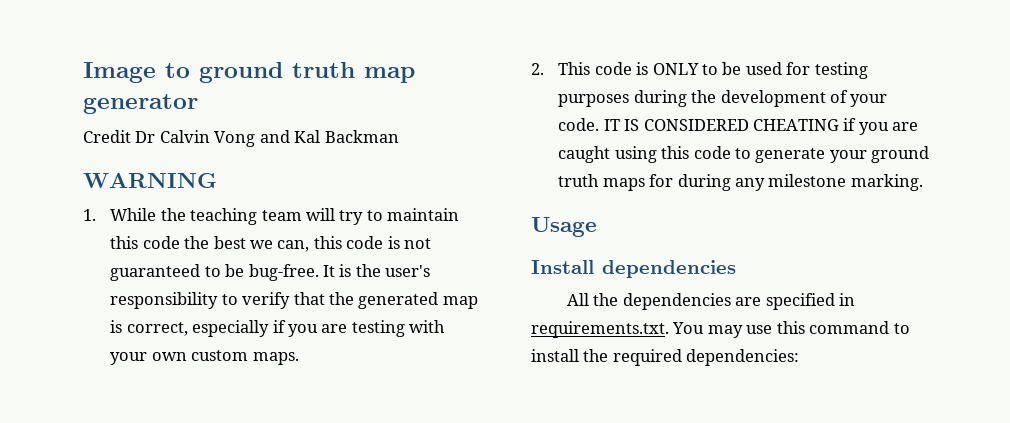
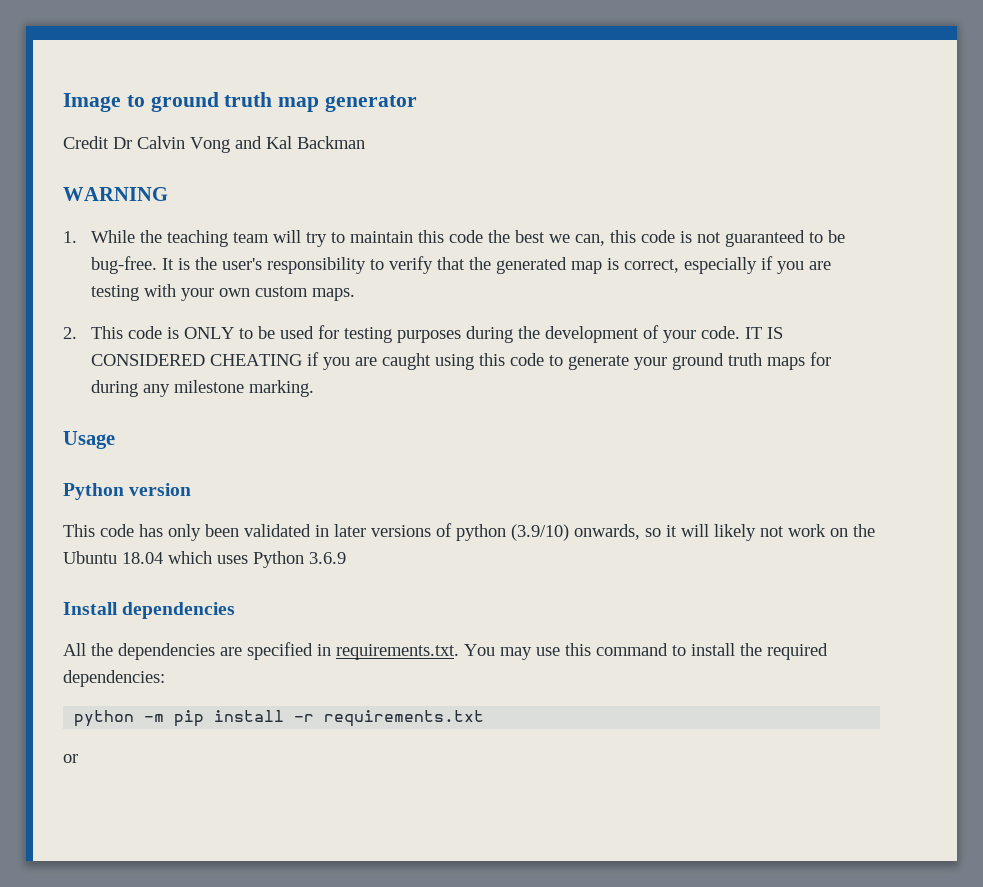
(597, 227) none -> [63,483,192,500] [63,523,875,541] [63,551,346,568] // Python version // This code has only been validated in later versions of python (3.9/10) onwards, so it will likely not work on the Ubuntu 18.04 which uses Python 3.6.9
(800, 357) none -> [74,710,485,727] [63,754,78,763] // python -m pip install -r requirements.txt // or

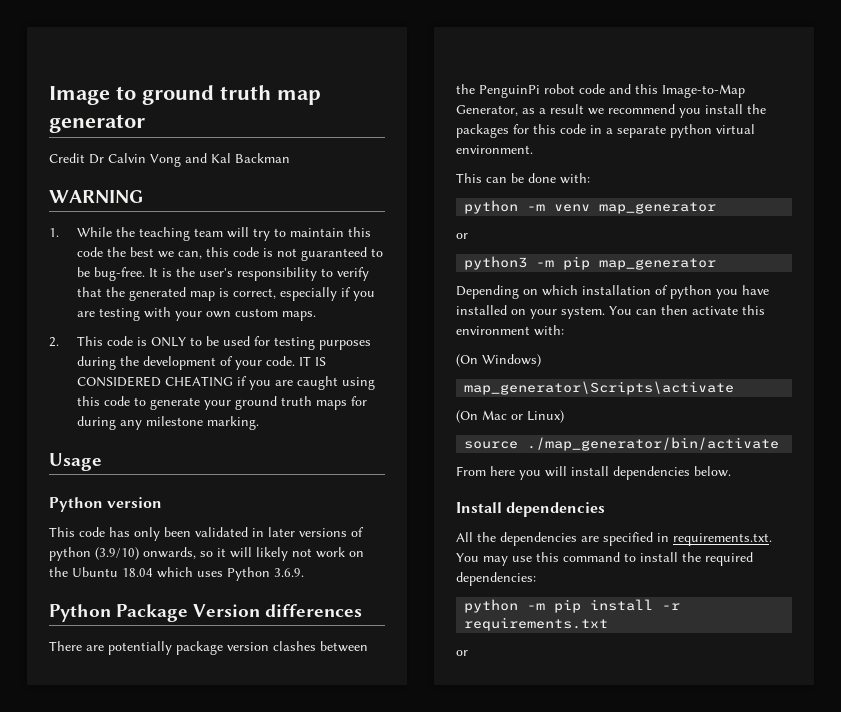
[309,552,346,564] 3.6.9 -> [274,568,304,577] [49,604,363,622] [49,641,368,655] [456,84,745,98] [456,104,766,118] [456,124,755,138] [456,145,533,154] [456,173,590,184] [464,200,717,214] [456,233,468,239] [464,256,717,270] [456,285,769,299] [456,305,765,319] [456,325,564,336] [456,354,541,367] [464,381,735,395] [456,410,564,423] [464,437,780,451] [456,466,731,480] 3.6.9. // Python Package Version differences // There are potentially package version clashes between the PenguinPi robot code and this Image-to-Map Generator, as a result we recommend you install the packages for this code in a separate python virtual environment. // This can be done with: // python -m venv map_generator // or // python3 -m pip map_generator // Depending on which installation of python you have installed on your system. You can then activate this environment with: // (On Windows) // map_generator\Scripts\activate // (On Mac or Linux) // source ./map_generator/bin/activate // From here you will install dependencies below.

